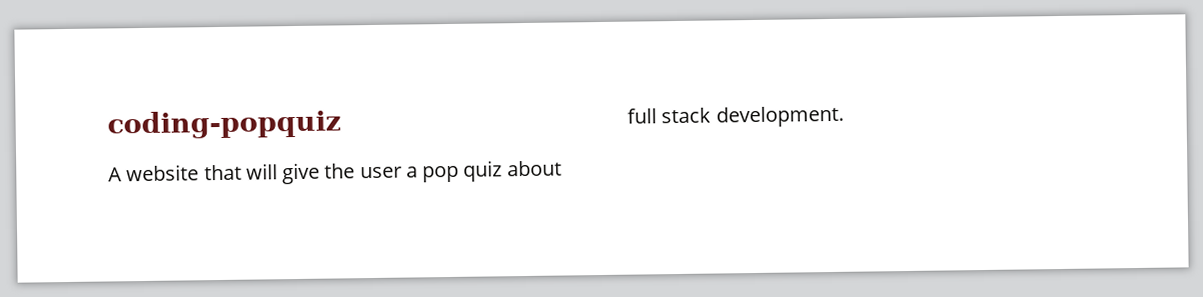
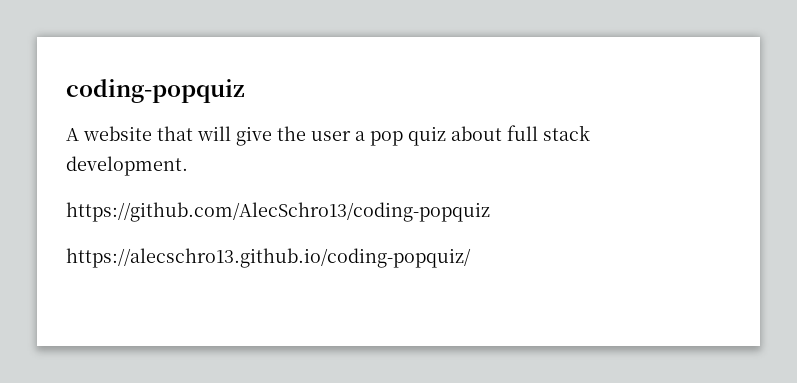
(844, 116) none -> [66,202,490,222] [66,248,471,268] // https://github.com/AlecSchro13/coding-popquiz // https://alecschro13.github.io/coding-popquiz/

